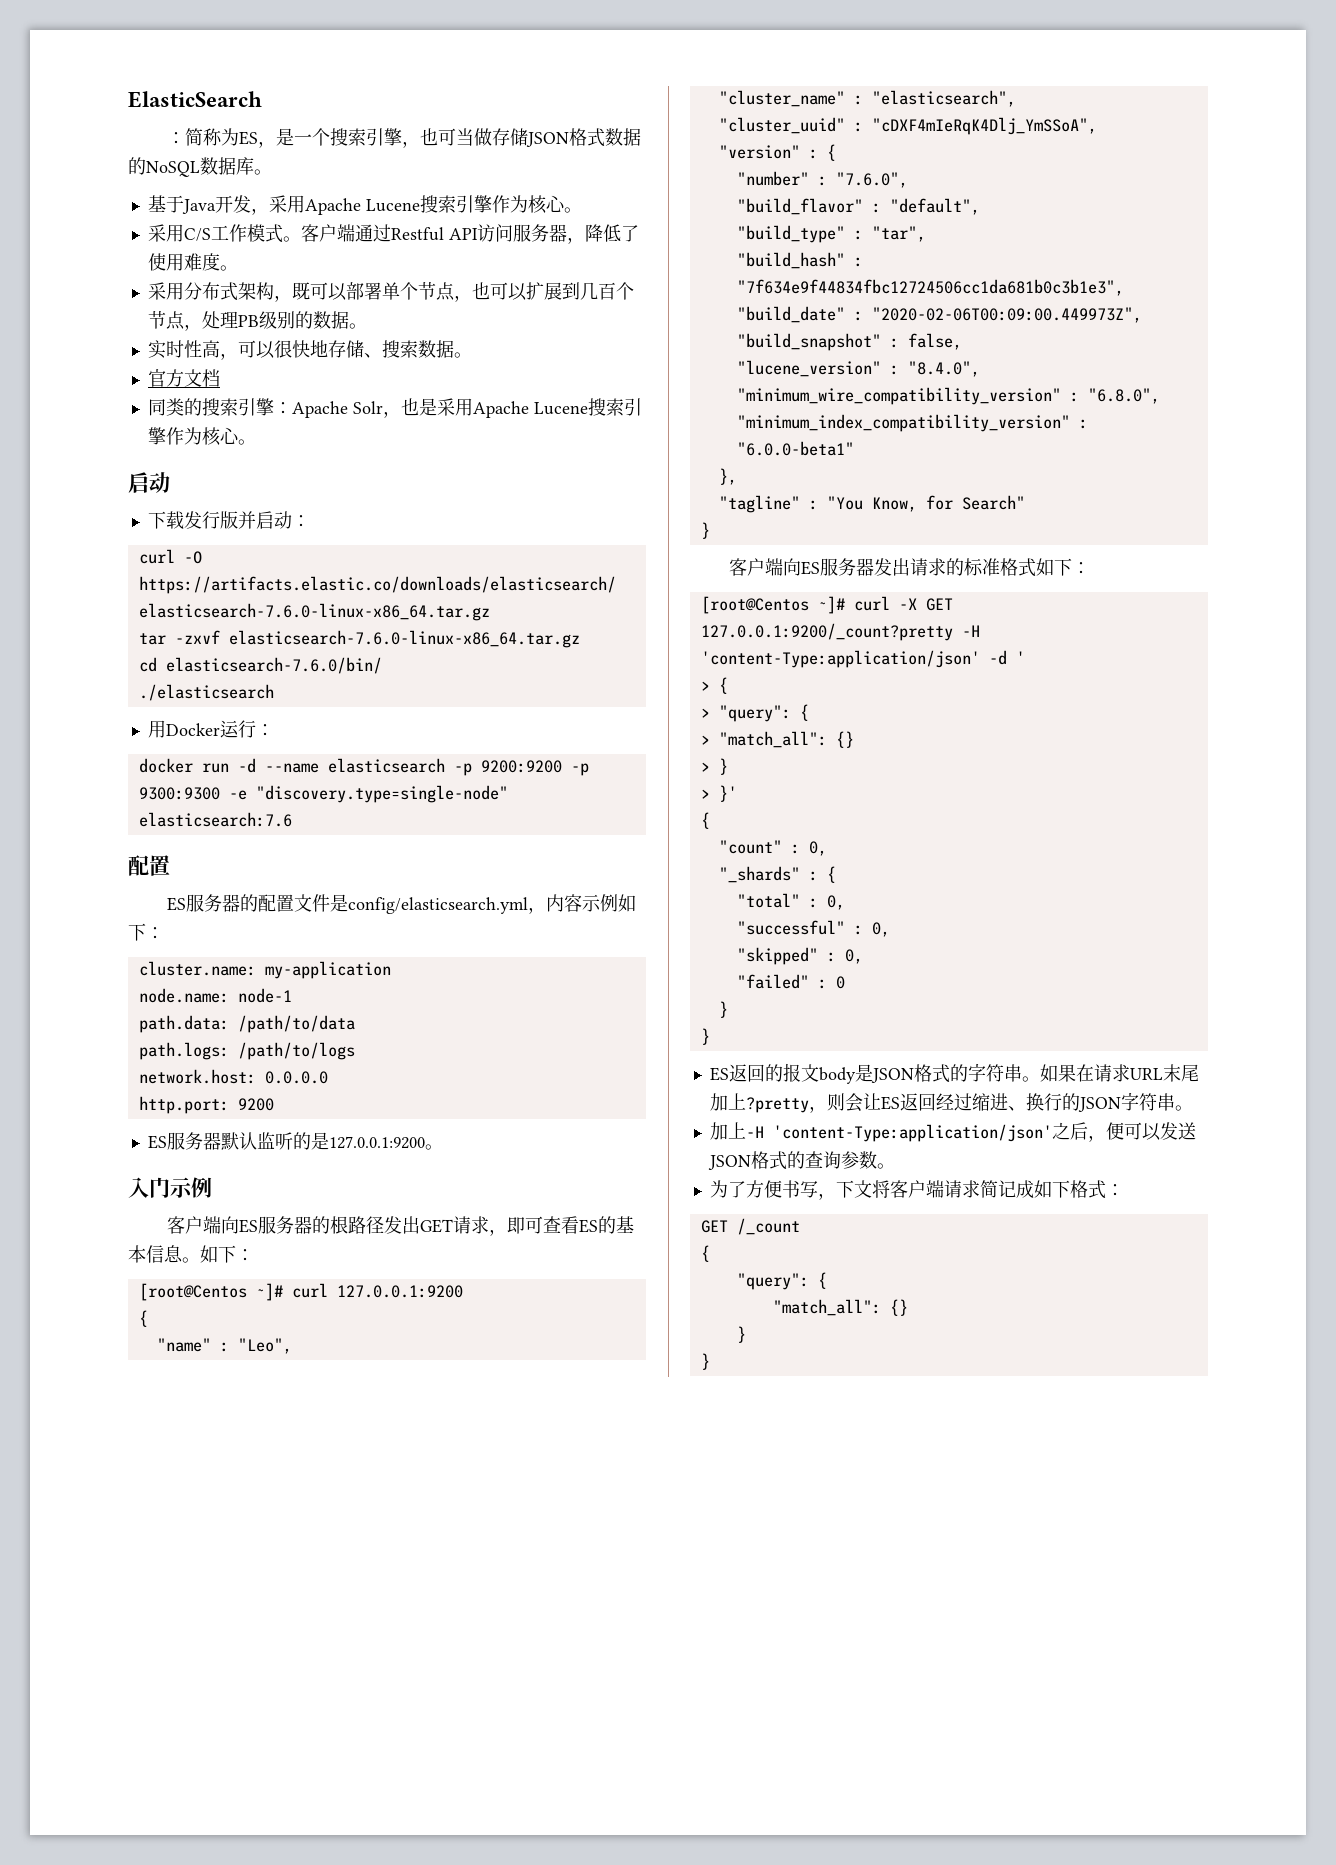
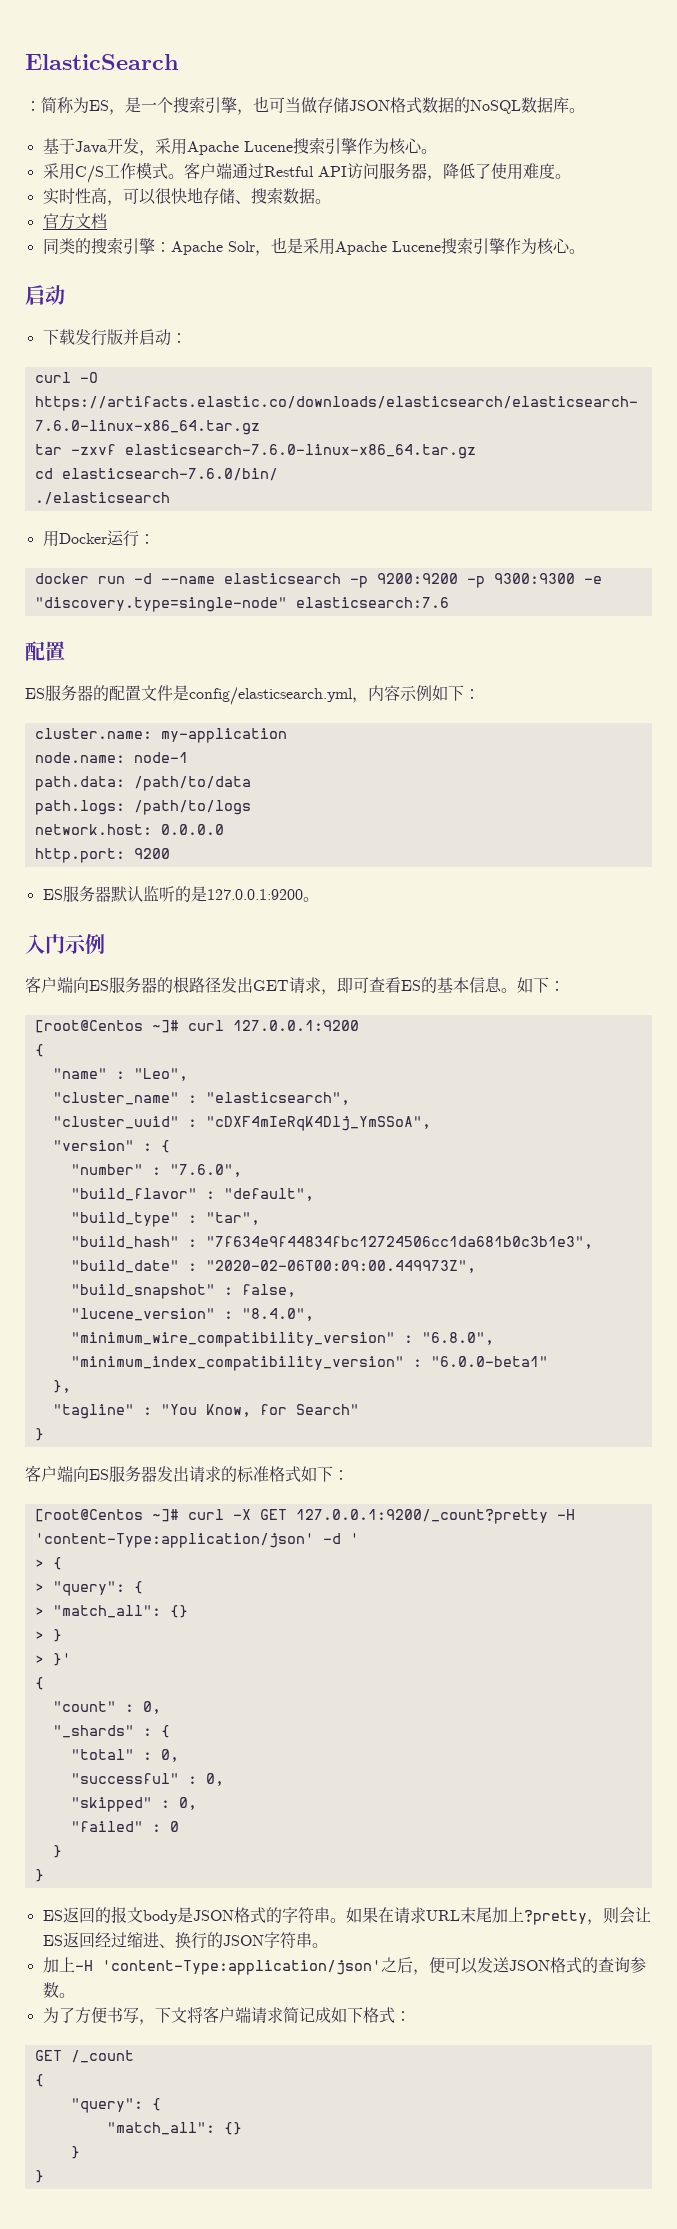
[147,282,634,302] [147,311,367,331] // 采用分布式架构，既可以部署单个节点，也可以扩展到几百个节点，处理PB级别的数据。 -> (571, 176) none

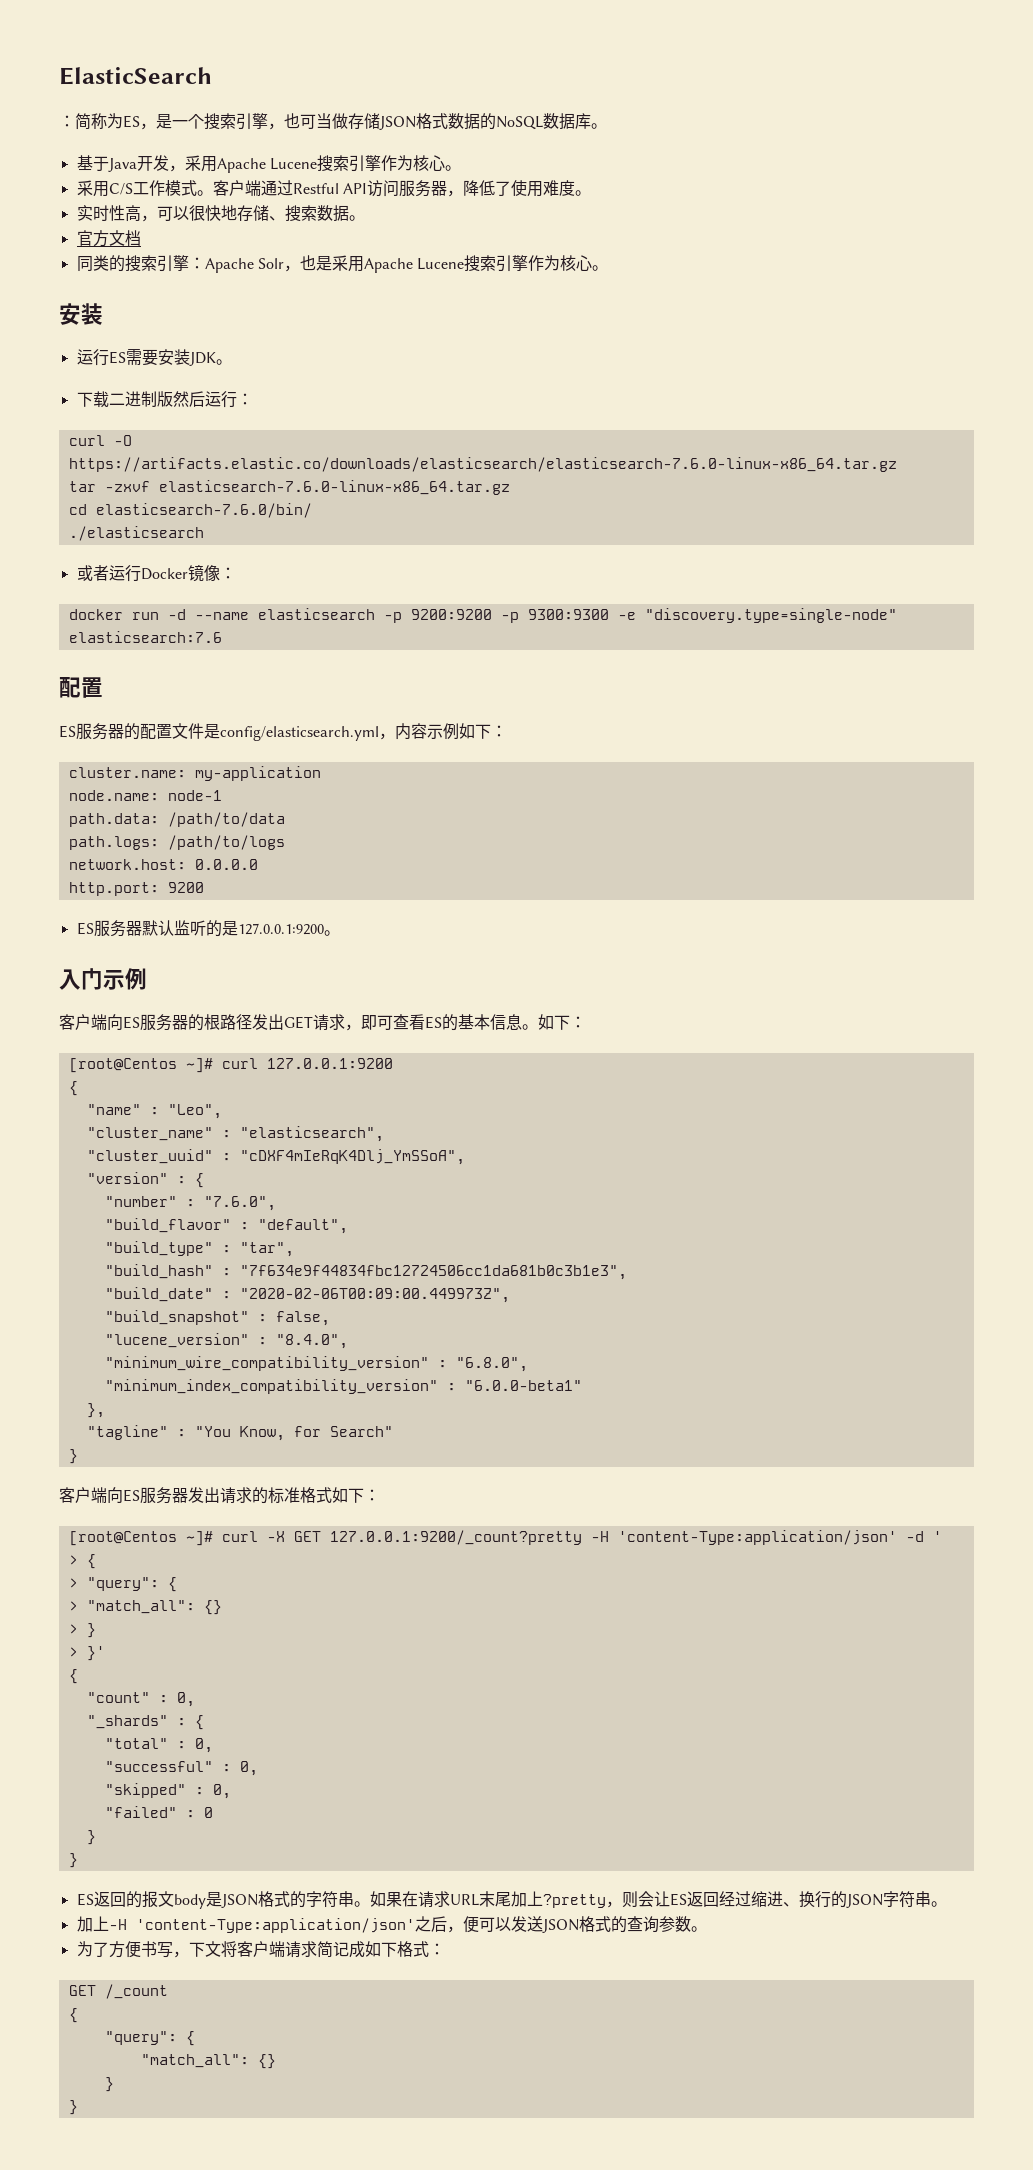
[25,285,65,305] [42,329,171,346] 启动 // 下载发行版并启动 -> [59,303,103,325] [76,349,232,366] [76,391,237,408] 安装 // 运行ES需要安装JDK。 // 下载二进制版然后运行
[42,530,139,547] 用Docker运行 -> [76,564,220,582] 或者运行Docker镜像

